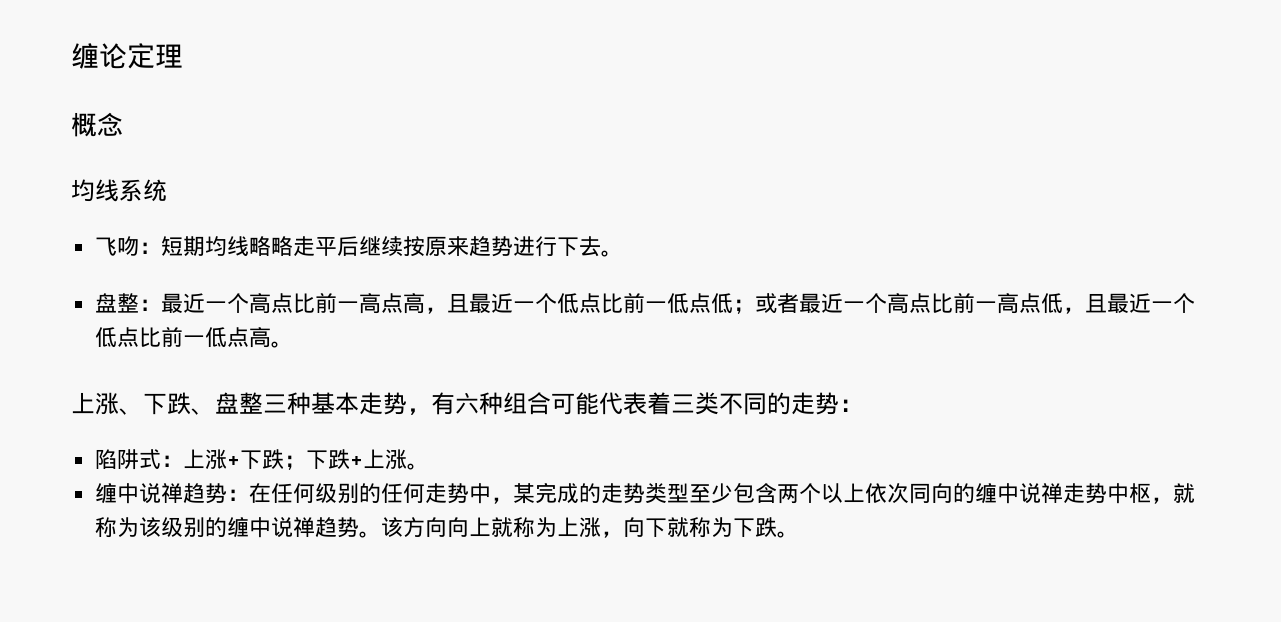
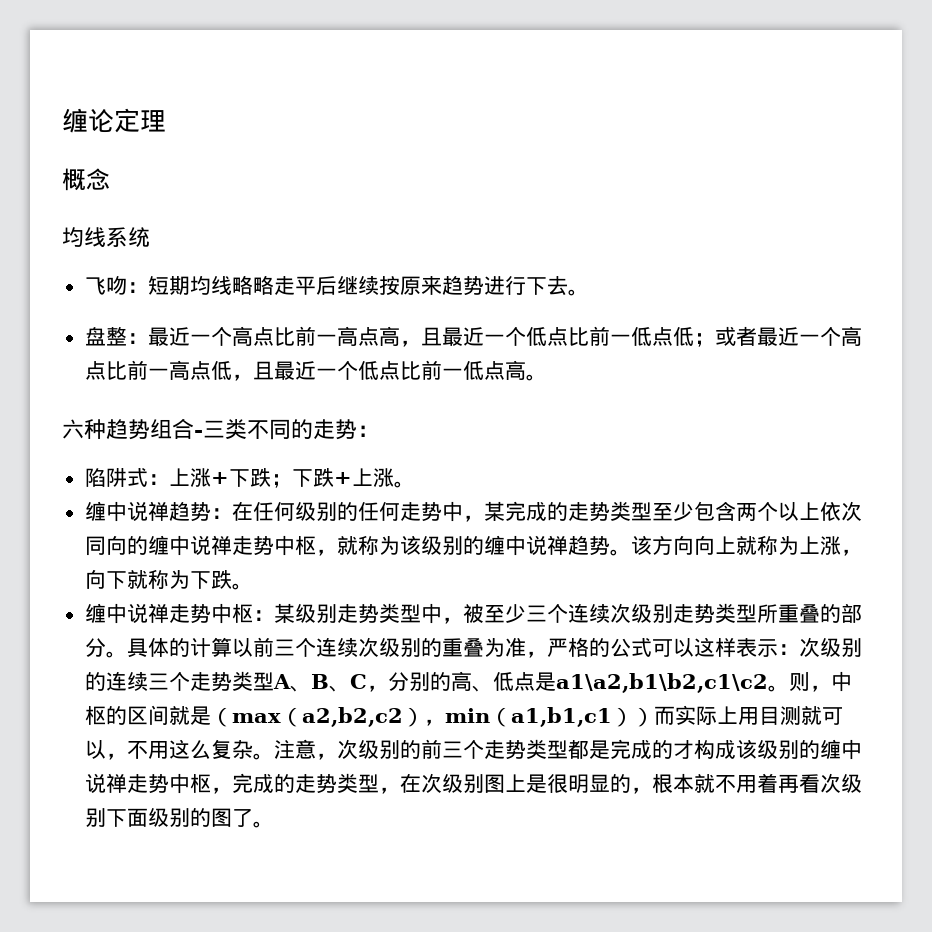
[71,392,671,415] 上涨、下跌、盘整三种基本走势，有六种组合可能代表着 -> [62,418,203,440] 六种趋势组合-
(800, 534) none -> [84,603,862,624] [84,637,862,658] [84,671,852,693] [84,705,843,727] [84,739,862,760] [84,773,862,794] [84,808,274,828] // 缠中说禅走势中枢：某级别走势类型中，被至少三个连续次级别走势类型所重叠的部分。具体的计算以前三个连续次级别的重叠为准，严格的公式可以这样表示：次级别的连续三个走势类型A、B、C，分别的高、低点是a1\a2,b1\b2,c1\c2。则，中枢的区间就是（max（a2,b2,c2），min（a1,b1,c1））而实际上用目测就可以，不用这么复杂。注意，次级别的前三个走势类型都是完成的才构成该级别的缠中说禅走势中枢，完成的走势类型，在次级别图上是很明显的，根本就不用着再看次级别下面级别的图了。

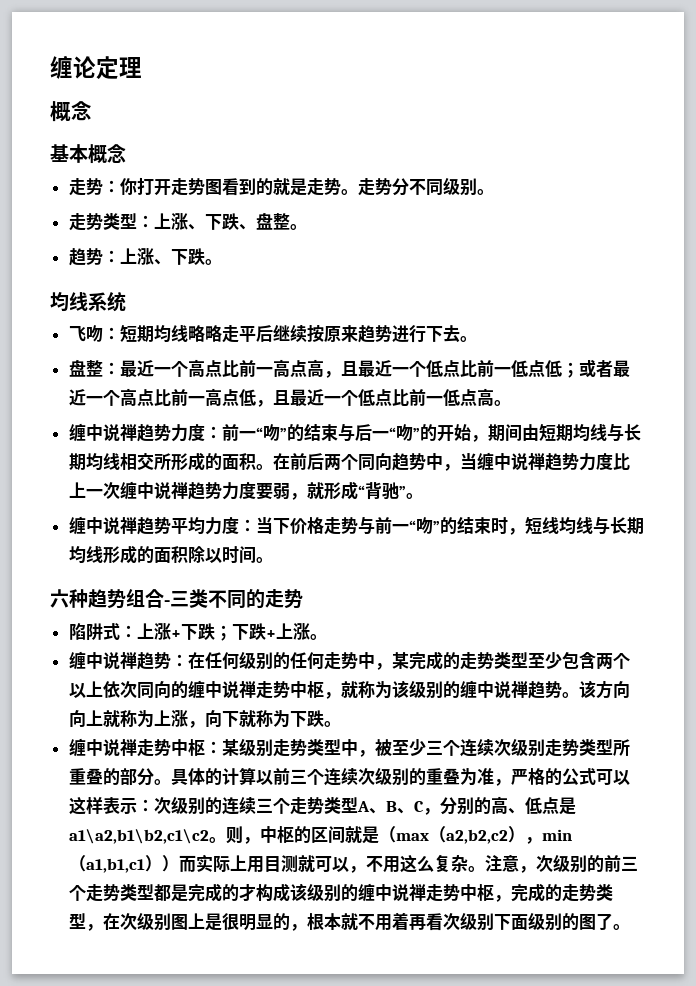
(110, 179) none -> [50,144,126,164] [68,177,494,196] [68,212,307,231] [68,248,222,266] // 基本概念 // 走势：你打开走势图看到的就是走势。走势分不同级别。 // 走势类型：上涨、下跌、盘整。 // 趋势：上涨、下跌。
(547, 377) none -> [68,423,641,442] [68,452,630,471] [68,481,423,500] [68,516,644,535] [68,545,273,564] // 缠中说禅趋势力度：前一“吻”的结束与后一“吻”的开始，期间由短期均线与长期均线相交所形成的面积。在前后两个同向趋势中，当缠中说禅趋势力度比上一次缠中说禅趋势力度要弱，就形成“背驰”。 // 缠中说禅趋势平均力度：当下价格走势与前一“吻”的结束时，短线均线与长期均线形成的面积除以时间。
[357,425,379,437] ： -> (303, 599) none

